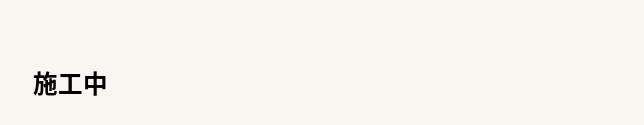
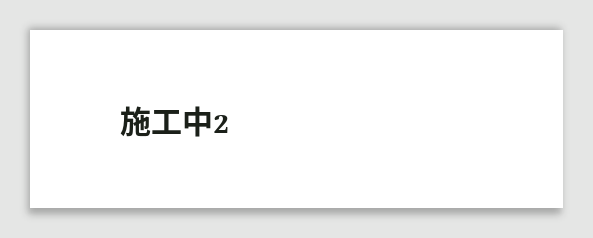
(108, 83) none -> [213,115,229,133] 2

